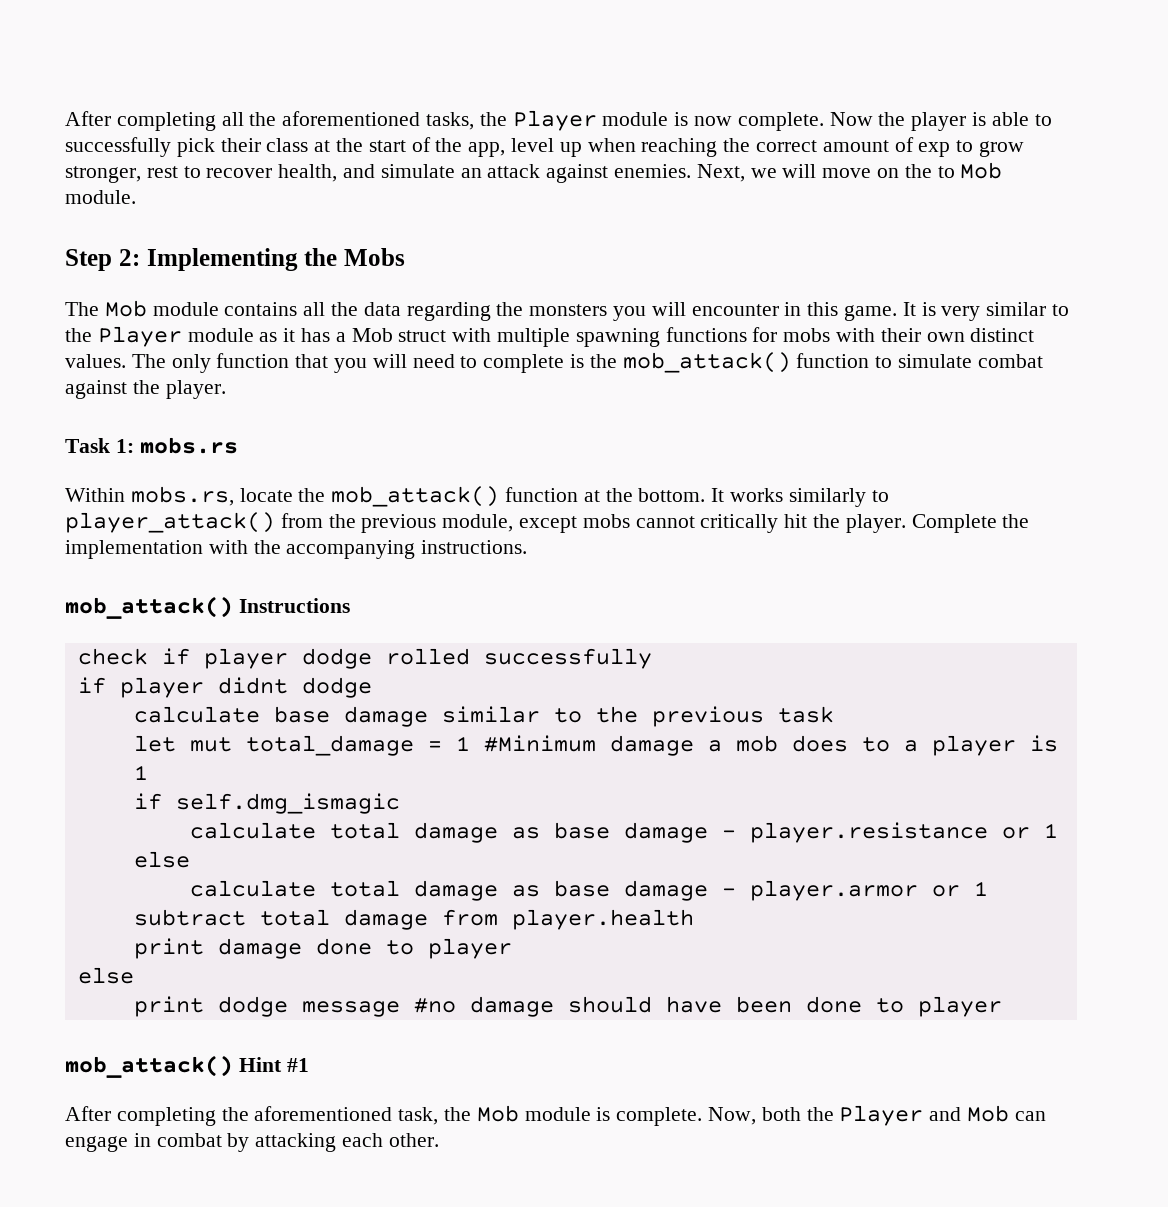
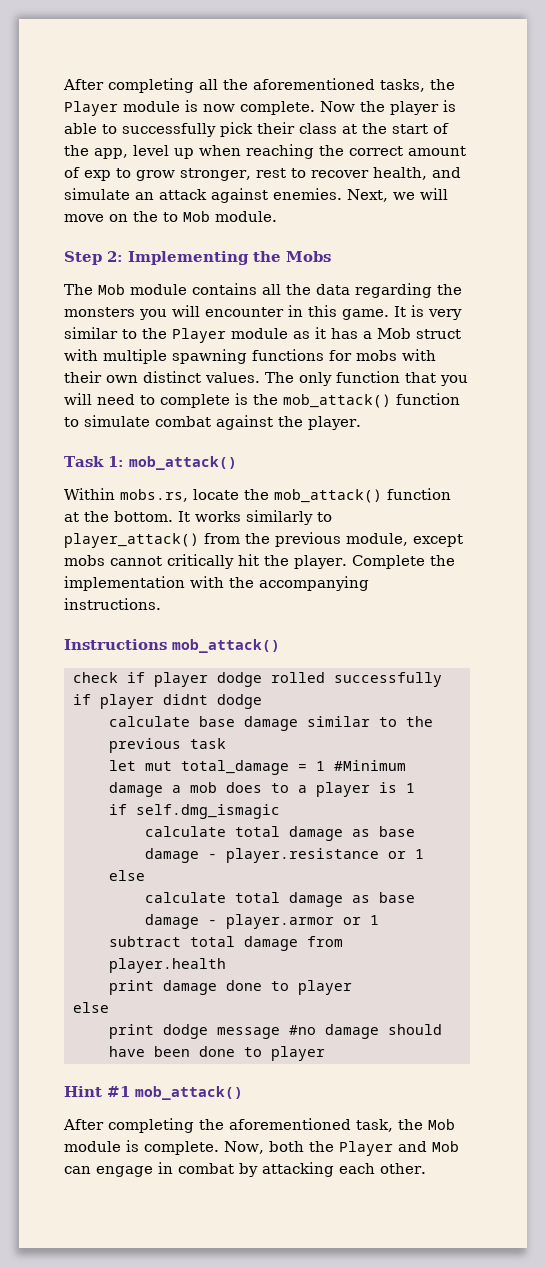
[139,437,238,454] mobs.rs -> [128,456,237,470] mob_attack()
[65,596,350,619] mob_attack() Instructions -> [64,639,280,653] Instructions mob_attack()
[65,1055,233,1078] mob_attack() -> (325, 1053) none
(309, 1065) none -> [135,1086,243,1100] mob_attack()

